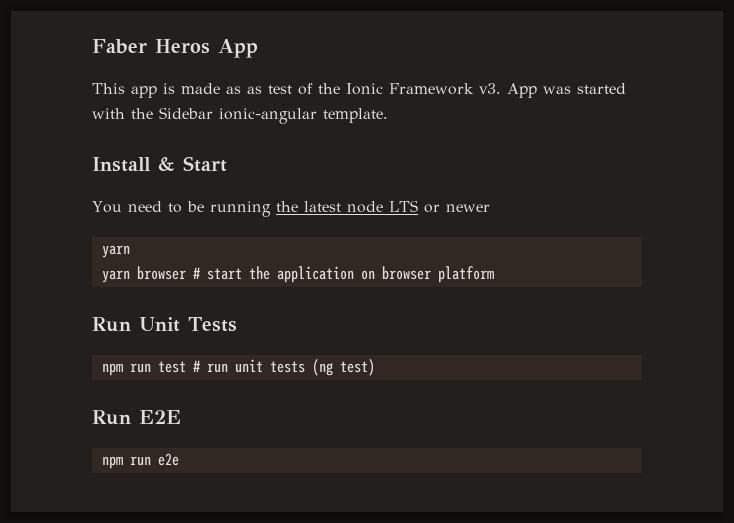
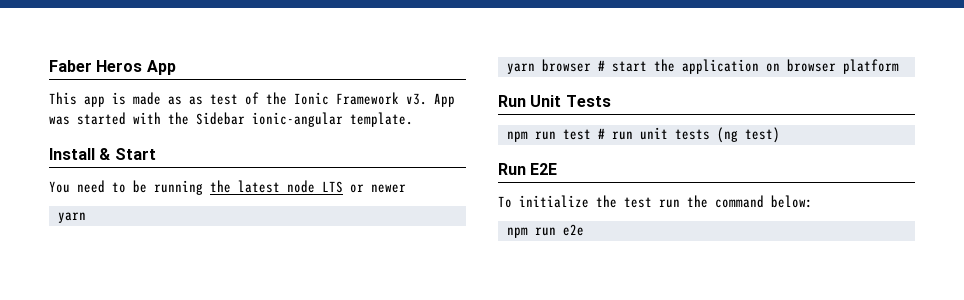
(181, 417) none -> [498,195,813,208] // To initialize the test run the command below:

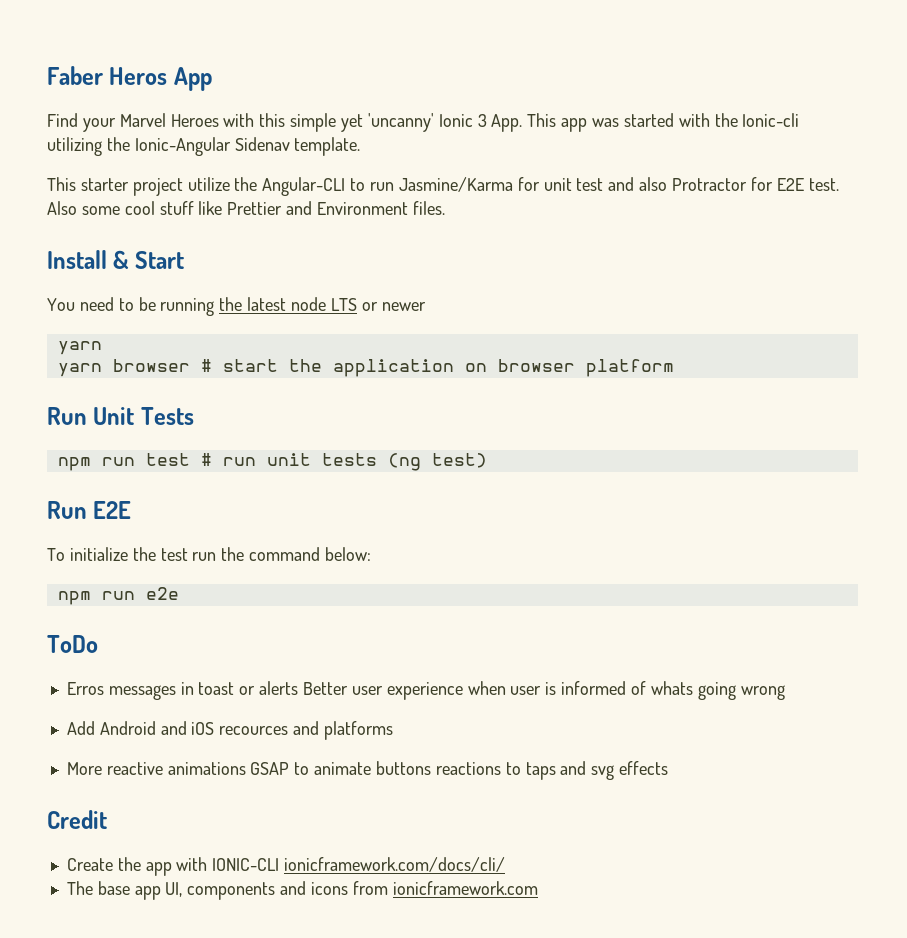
[49,92,455,107] [49,112,413,127] This app is made as as test of the Ionic Framework v3. App was started with the Sidebar ionic-angular template. -> [47,113,800,132] [47,137,361,156] [47,177,839,196] [47,201,445,215] Find your Marvel Heroes with this simple yet 'uncanny' Ionic 3 App. This app was started with the Ionic-cli utilizing the Ionic-Angular Sidenav template. // This starter project utilize the Angular-CLI to run Jasmine/Karma for unit test and also Protractor for E2E test. Also some cool stuff like Prettier and Environment files.
(584, 230) none -> [47,635,98,653] [66,681,785,700] [66,721,393,740] [66,761,669,780] [47,810,107,829] [66,857,506,876] [66,881,538,900] // ToDo // Erros messages in toast or alerts Better user experience when user is informed of whats going wrong // Add Android and iOS recources and platforms // More reactive animations GSAP to animate buttons reactions to taps and svg effects // Credit // Create the app with IONIC-CLI ionicframework.com/docs/cli/ // The base app UI, components and icons from ionicframework.com

